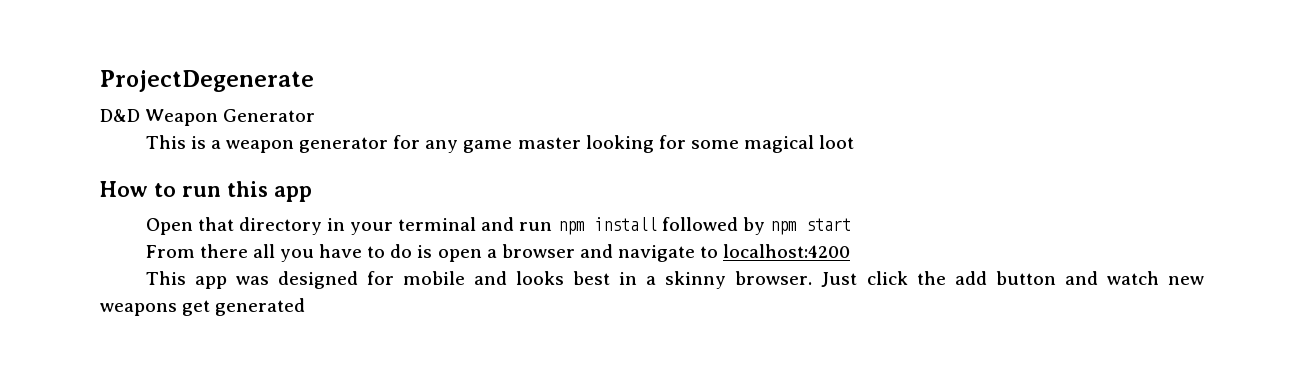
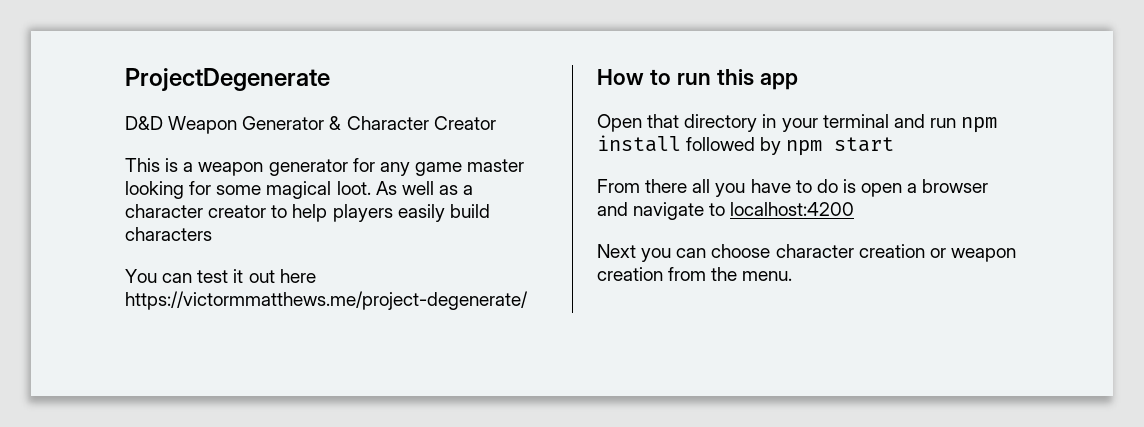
(316, 115) none -> [329,116,496,130] & Character Creator
[819,135,855,149] loot -> [336,181,474,195] [125,204,490,222] [125,227,212,241] [125,269,316,283] [125,291,528,310] loot. As well as a character creator to help players easily build characters // You can test it out here https://victormmatthews.me/project-degenerate/
[145,271,1204,289] [100,298,306,316] This app was designed for mobile and looks best in a skinny browser. Just click the add button and watch new weapons get generated -> [597,244,1016,262] [597,267,793,281] Next you can choose character creation or weapon creation from the menu.

